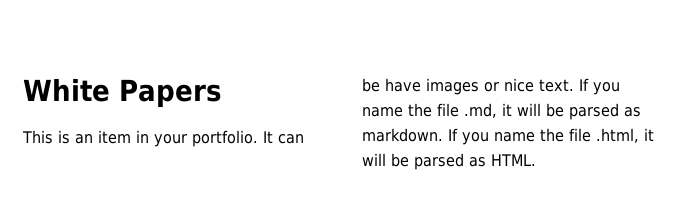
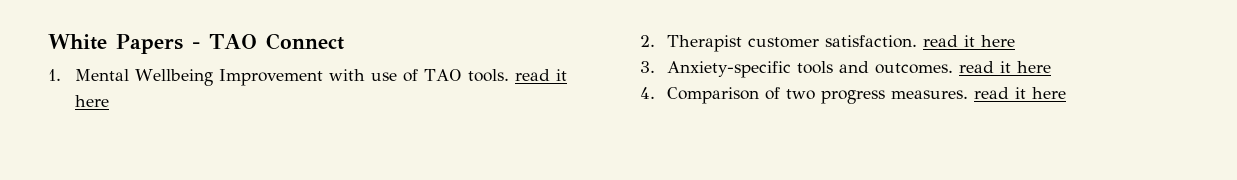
[22,130,304,147] [362,78,620,95] [362,103,641,120] [362,128,654,145] [362,153,536,170] // This is an item in your portfolio. It can be have images or nice text. If you name the file .md, it will be parsed as markdown. If you name the file .html, it will be parsed as HTML. -> [191,33,344,50] [48,69,568,86] [75,95,110,107] [640,35,1016,52] [640,61,1052,78] [640,87,1067,104] - TAO Connect // 1. Mental Wellbeing Improvement with use of TAO tools. read it here // 2. Therapist customer satisfaction. read it here // 3. Anxiety-specific tools and outcomes. read it here // 4. Comparison of two progress measures. read it here

